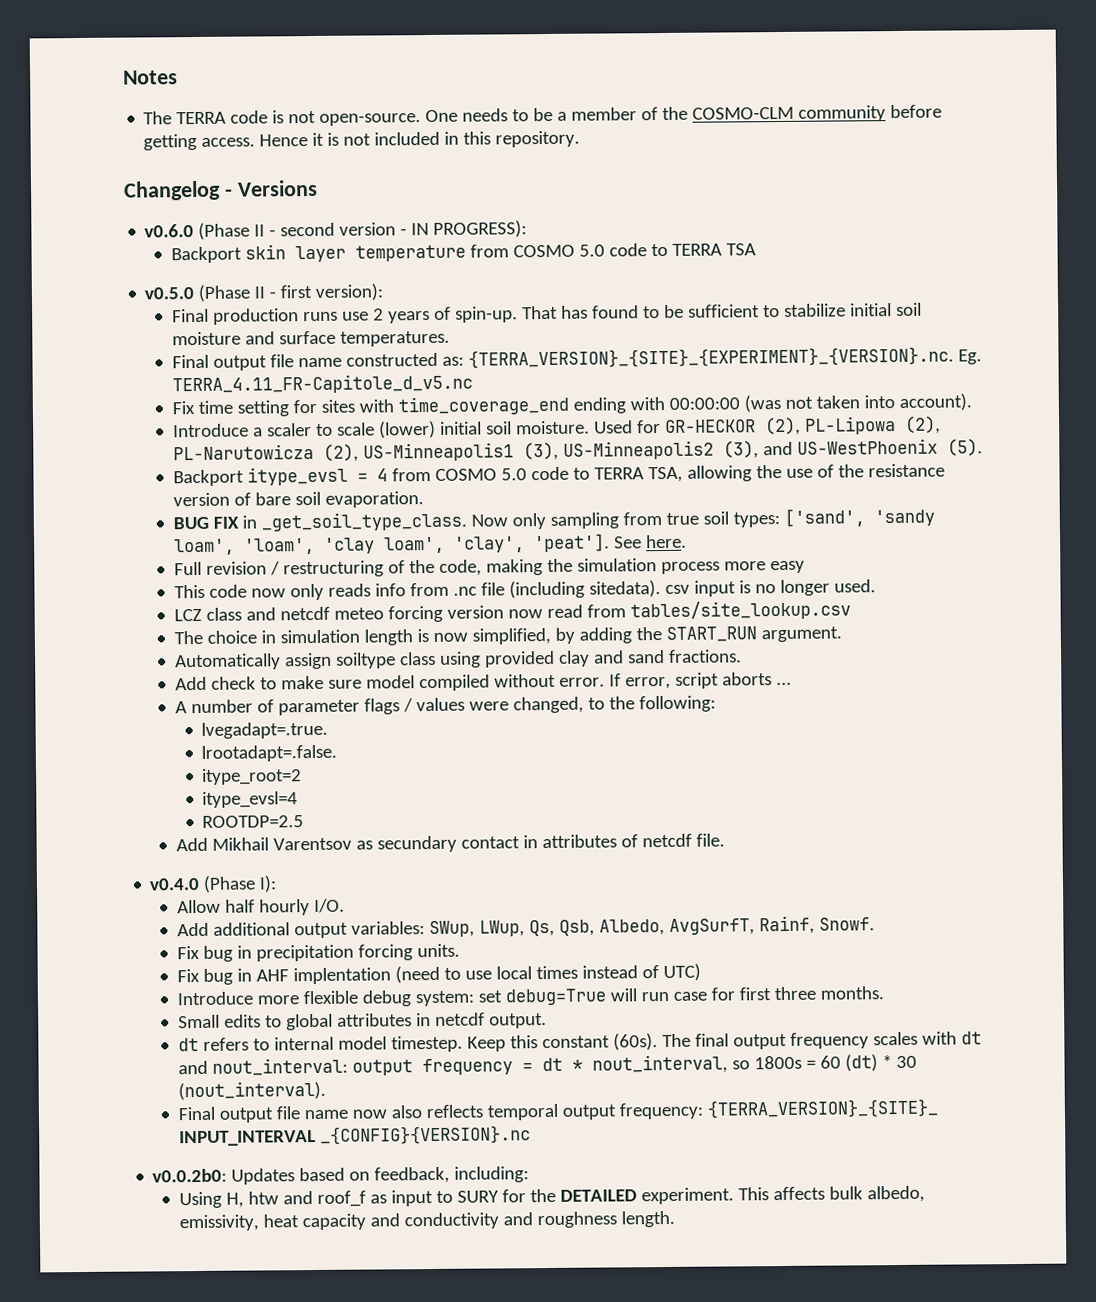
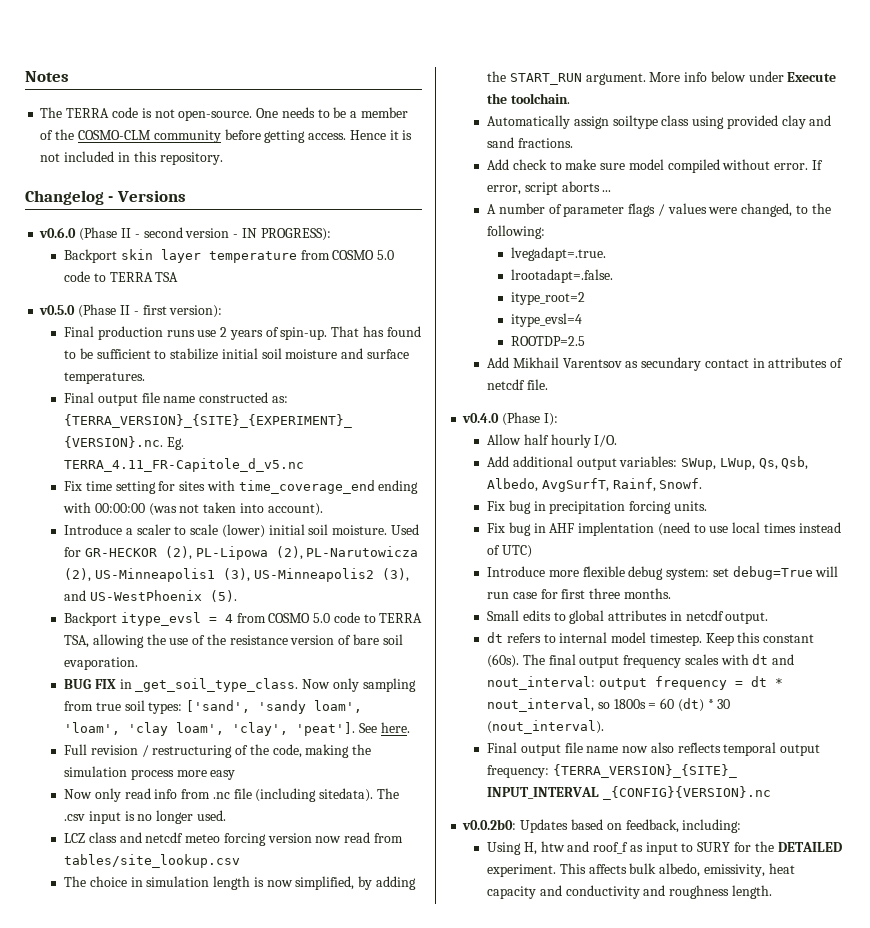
[173,583,371,601] This code now only reads -> [63,788,151,802] Now only read
[664,584,690,595] csv -> [377,788,400,799] [63,814,85,821] The .csv
(842, 634) none -> [649,71,837,82] [486,93,570,104] More info below under Execute the toolchain.

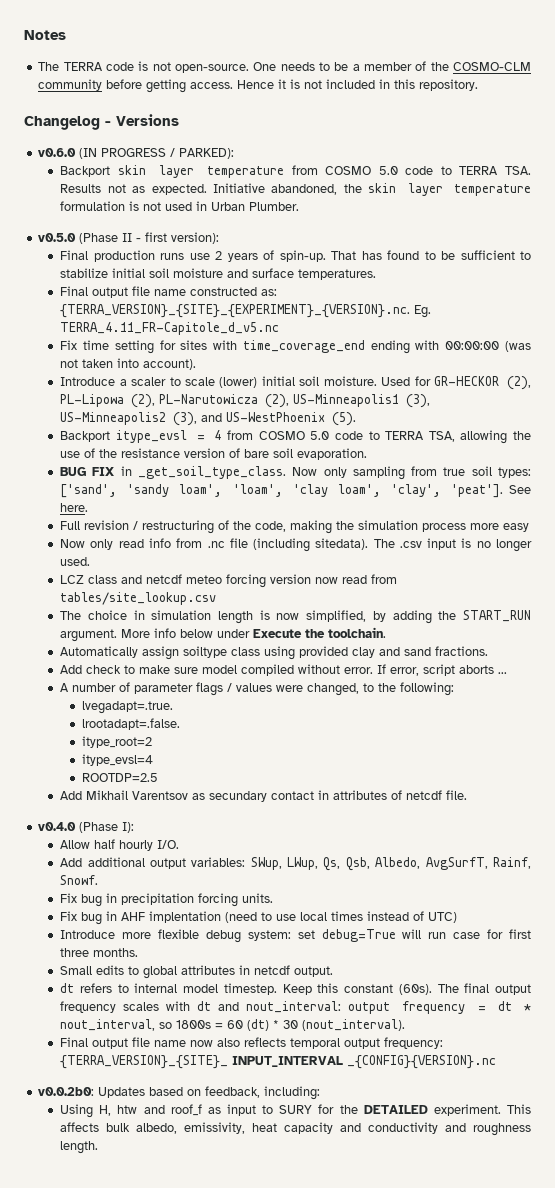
[79,227,331,241] (Phase II - second version - IN PROGRESS): -> [79,148,235,159] (IN PROGRESS / PARKED):
[155,272,179,282] TSA -> [504,166,531,175] [60,183,531,196] [60,201,300,211] TSA. Results not as expected. Initiative abandoned, the skin layer temperature formulation is not used in Urban Plumber.

